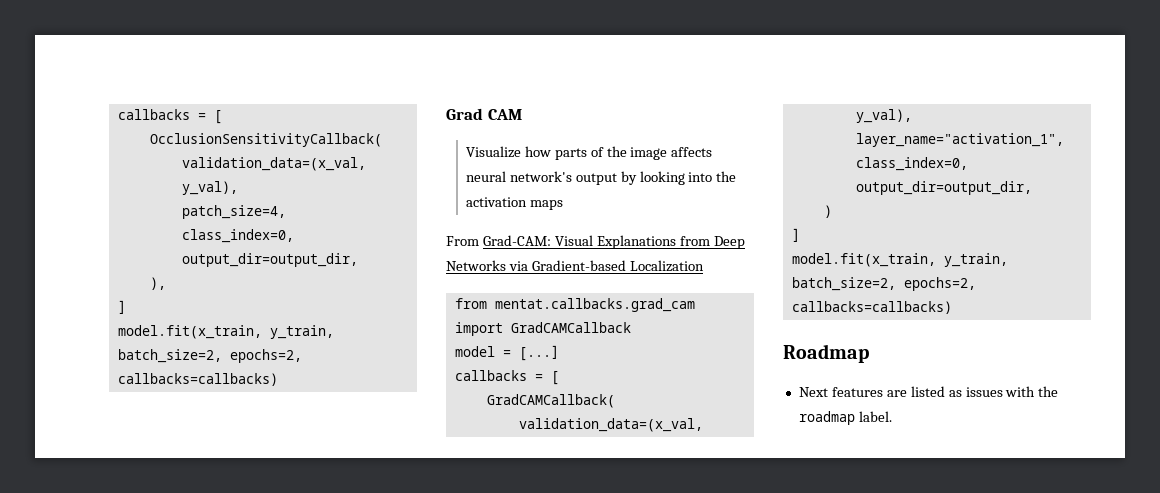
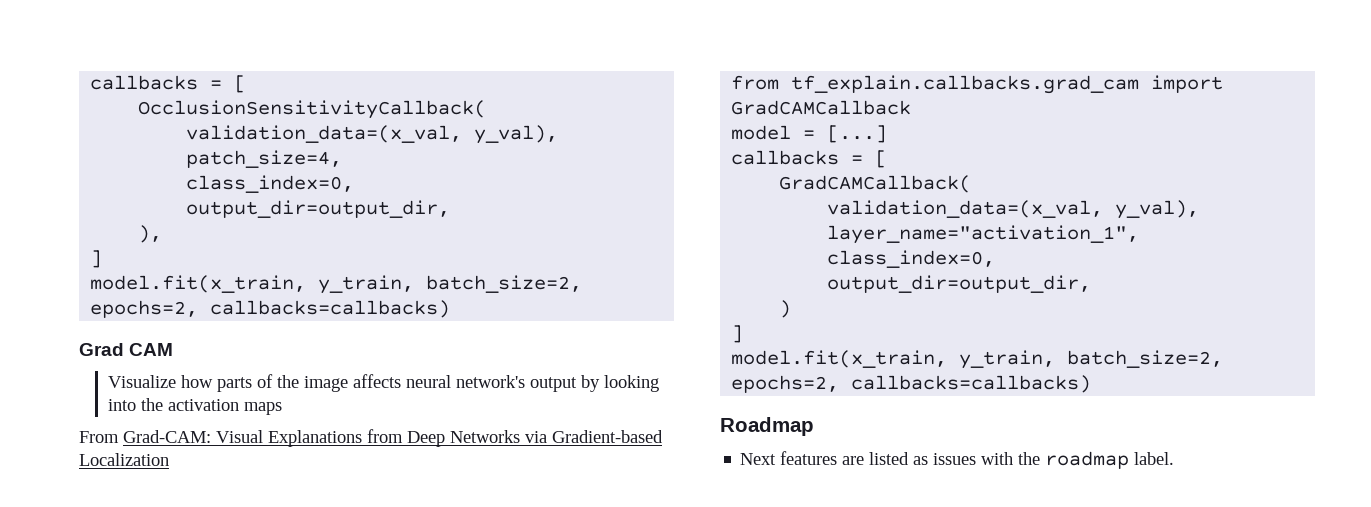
[494,298,695,312] mentat.callbacks.grad_cam -> [791,75,1140,94] tf_explain.callbacks.grad_cam

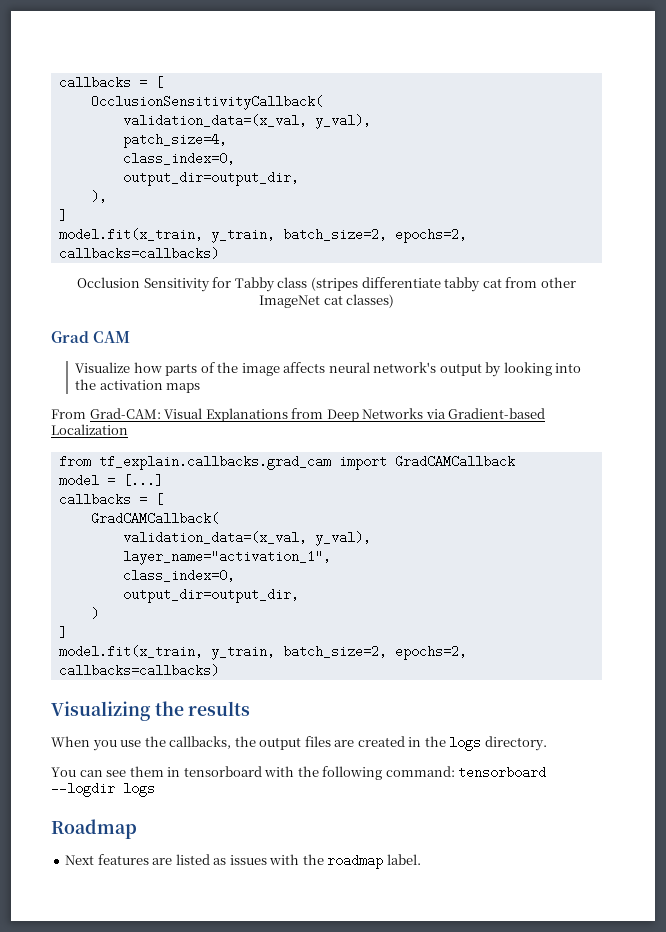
(451, 309) none -> [77,277,576,292] [258,294,395,308] // Occlusion Sensitivity for Tabby class (stripes differentiate tabby cat from other ImageNet cat classes)
(1092, 384) none -> [51,701,251,721] [51,736,547,751] [51,766,547,780] [51,782,155,797] // Visualizing the results // When you use the callbacks, the output files are created in the logs directory. // You can see them in tensorboard with the following command: tensorboard --logdir logs

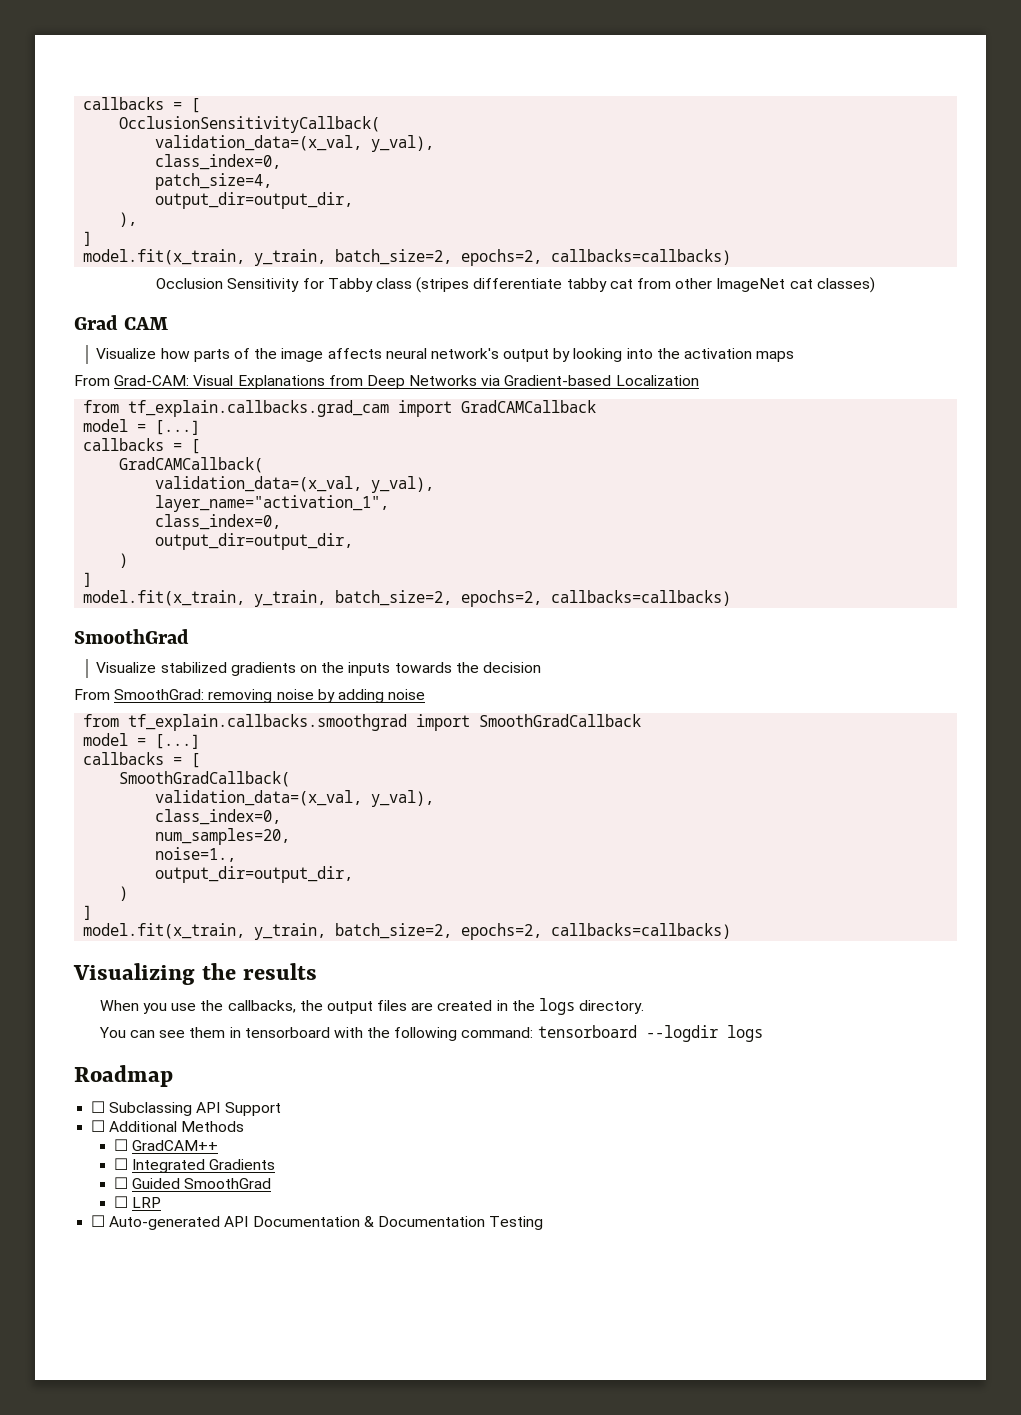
(371, 121) none -> [155,154,282,170] // class_index=0,
[122,152,235,165] // class_index=0, -> (273, 181) none
(219, 670) none -> [74,629,189,644] [96,662,541,676] [74,689,426,703] [83,714,642,731] [83,733,201,749] [83,752,201,768] [119,771,291,787] [155,790,435,807] [155,809,282,825] [155,828,291,845] [155,847,237,862] [155,866,354,883] [119,886,129,901] [83,905,93,920] [83,923,732,940] // SmoothGrad // Visualize stabilized gradients on the inputs towards the decision // From SmoothGrad: removing noise by adding noise // from tf_explain.callbacks.smoothgrad import SmoothGradCallback // model = [...] // callbacks = [ // SmoothGradCallback( // validation_data=(x_val, y_val), // class_index=0, // num_samples=20, // noise=1., // output_dir=output_dir, // ) // ] // model.fit(x_train, y_train, batch_size=2, epochs=2, callbacks=callbacks)
[65,854,421,869] Next features are listed as issues with the roadmap label. -> [91,1101,281,1116] [91,1120,245,1132] [113,1139,218,1151] [113,1158,275,1173] [113,1177,271,1189] [113,1196,161,1208] [91,1215,544,1230] ☐ Subclassing API Support // ☐ Additional Methods // ☐ GradCAM++ // ☐ Integrated Gradients // ☐ Guided SmoothGrad // ☐ LRP // ☐ Auto-generated API Documentation & Documentation Testing

